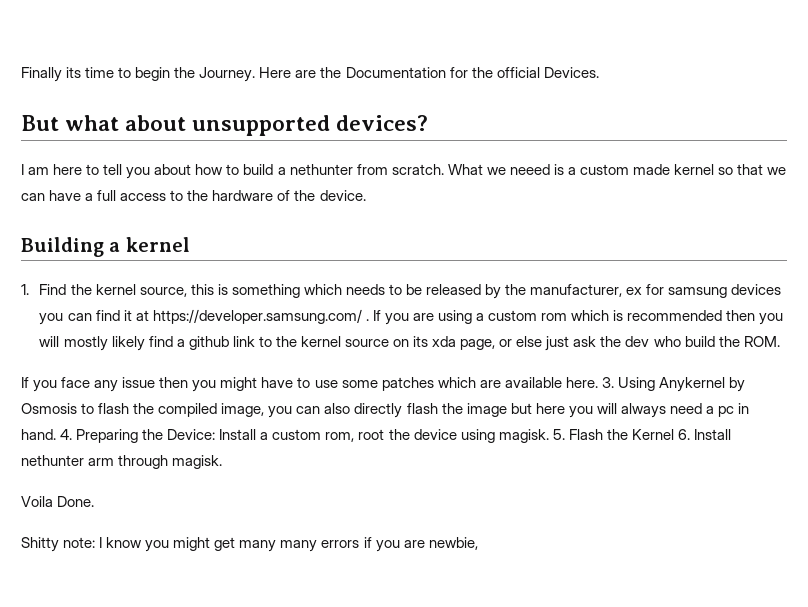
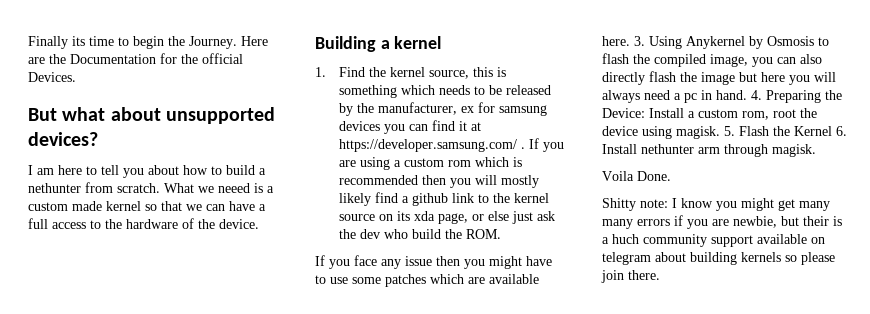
(478, 543) none -> [781,216,842,226] [602,234,825,247] [602,252,835,265] [601,270,660,283] but their is a huch community support available on telegram about building kernels so please join there.

